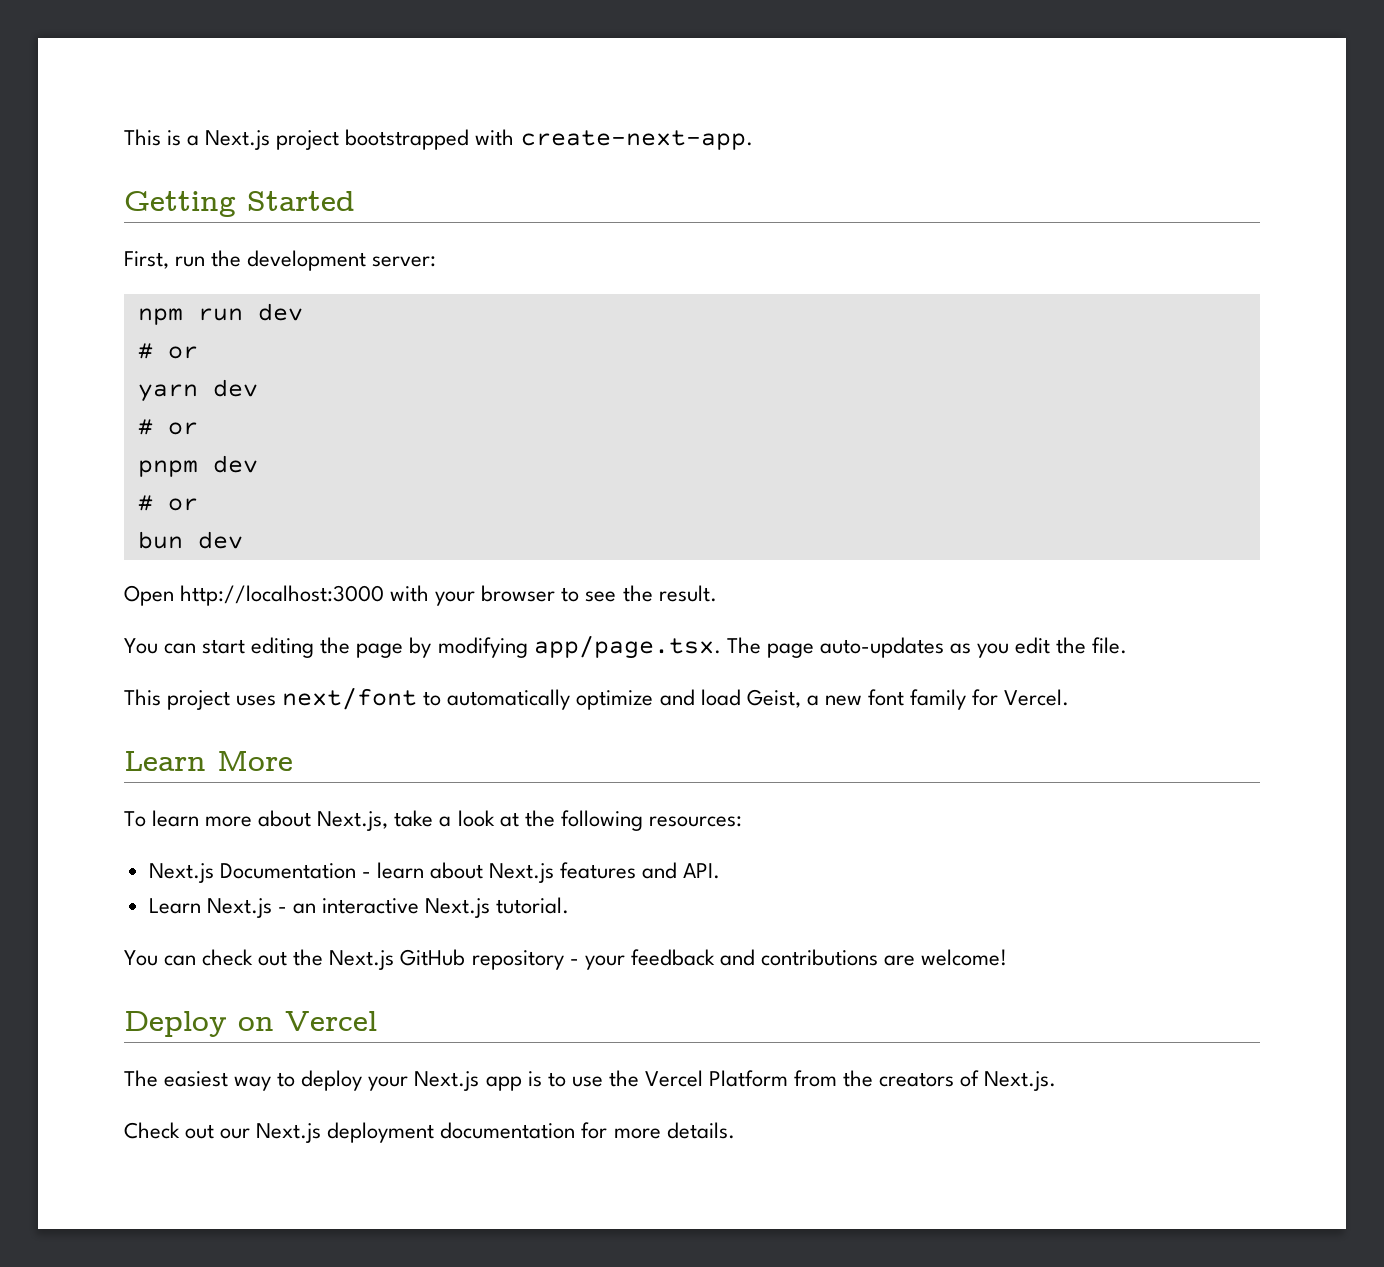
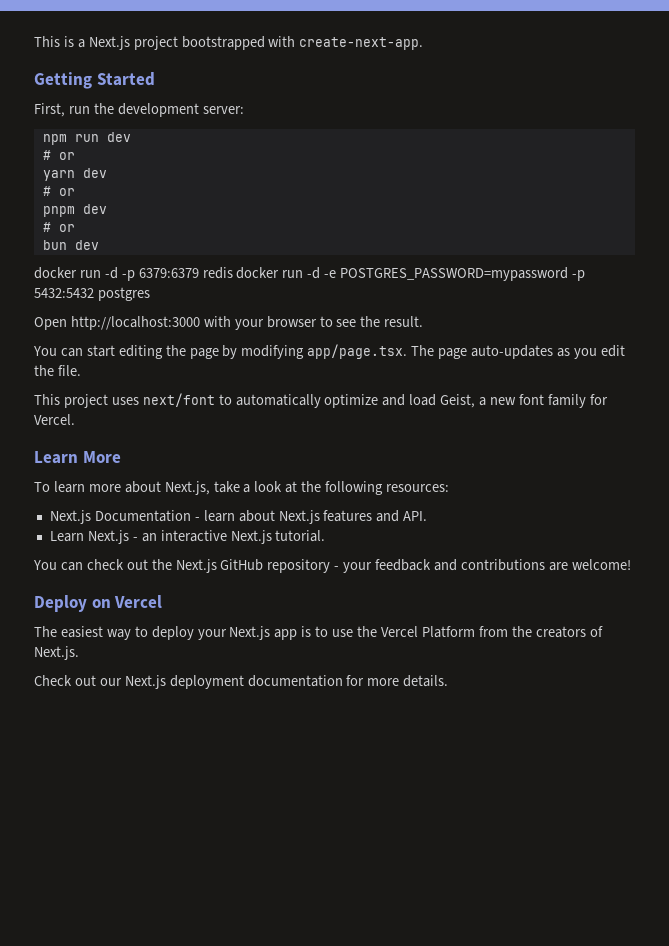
(243, 540) none -> [34,267,586,281] [34,287,150,301] // docker run -d -p 6379:6379 redis docker run -d -e POSTGRES_PASSWORD=mypassword -p 5432:5432 postgres

